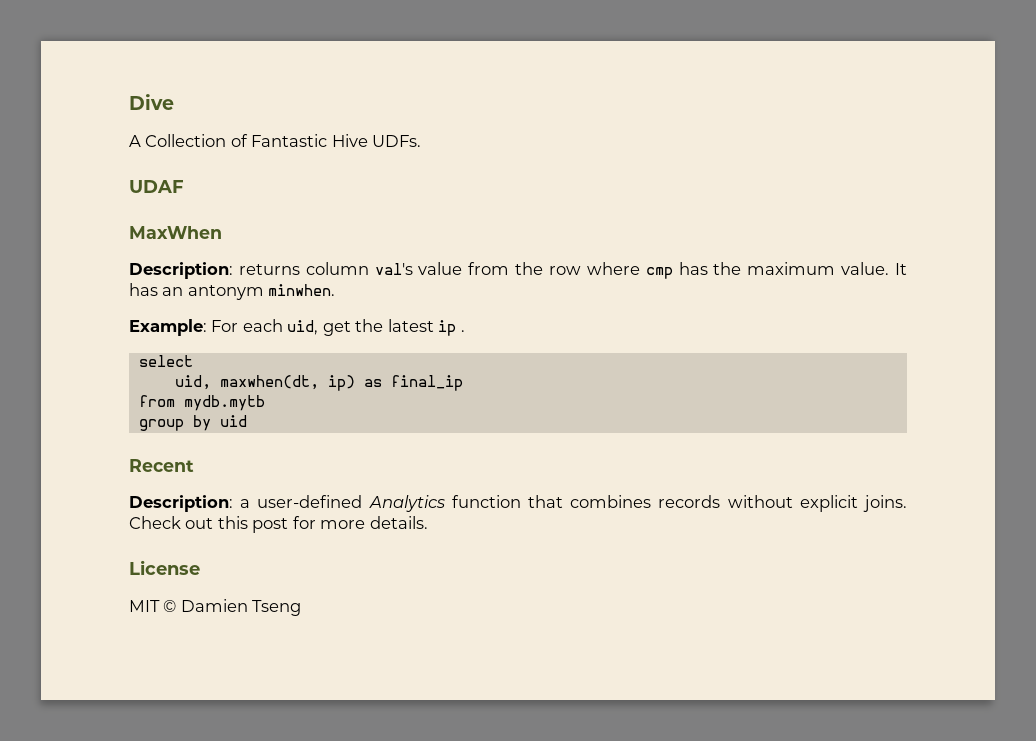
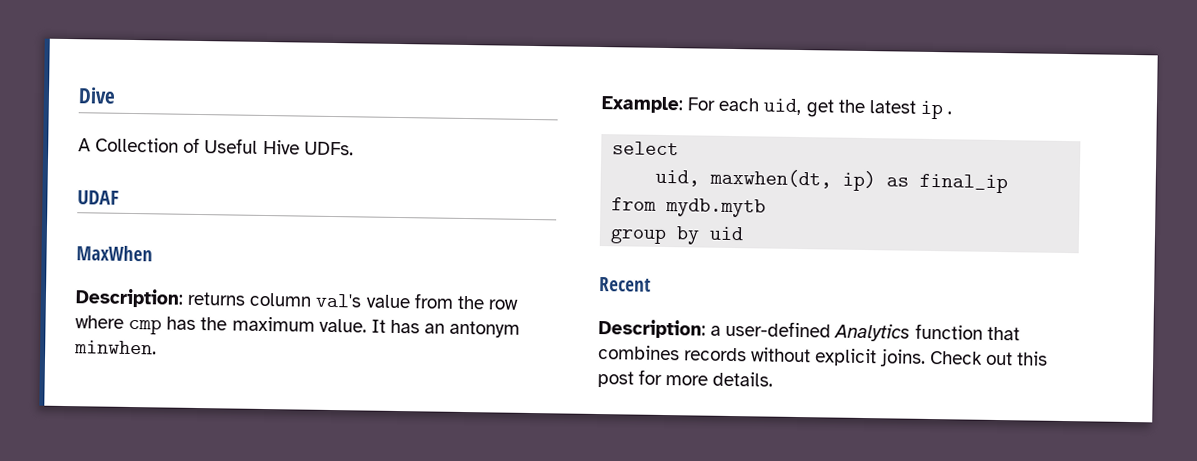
[251,134,328,147] Fantastic -> [204,138,259,154] Useful
[129,560,200,575] [129,599,302,616] // License // MIT © Damien Tseng -> (774, 379) none

